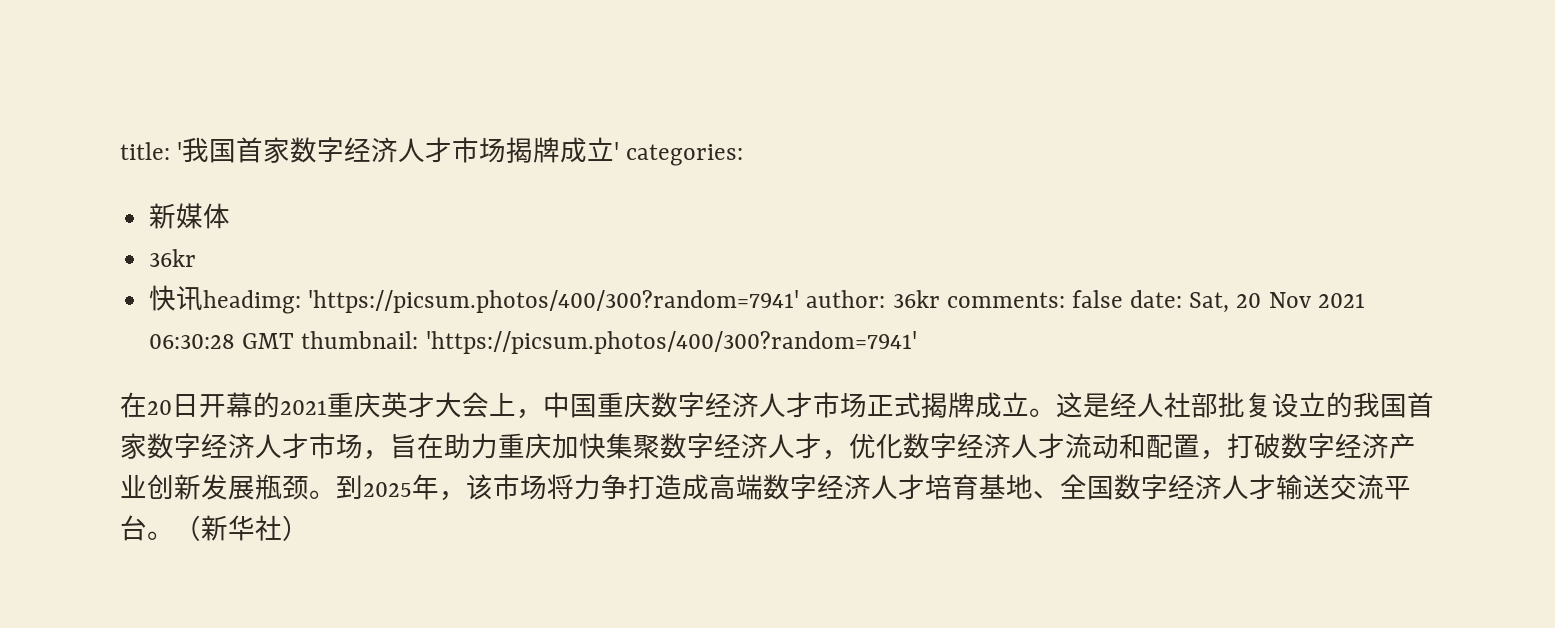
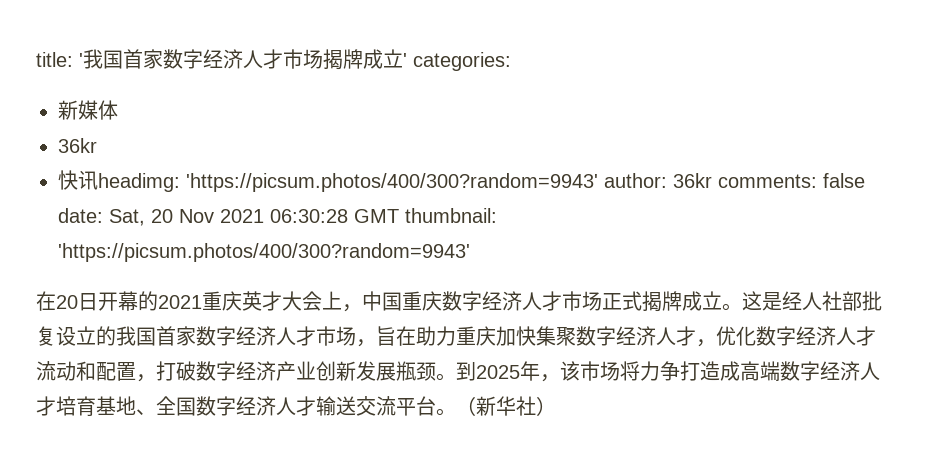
[308,290,800,313] 'https://picsum.photos/400/300?random=7941' -> [186,173,598,192] 'https://picsum.photos/400/300?random=9943'
[425,331,917,354] 'https://picsum.photos/400/300?random=7941' -> [58,243,470,262] 'https://picsum.photos/400/300?random=9943'

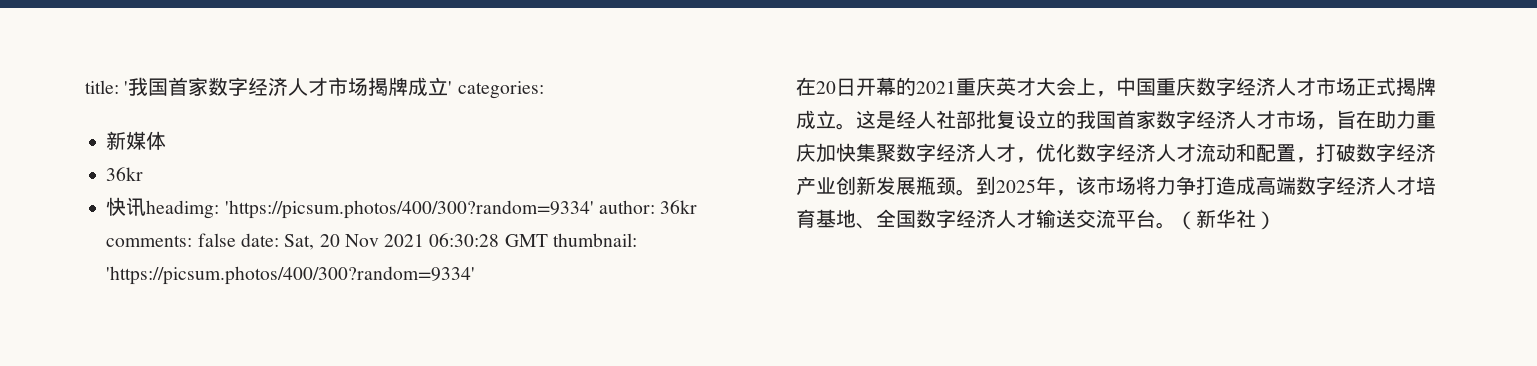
[186,173,598,192] 'https://picsum.photos/400/300?random=9943' -> [224,200,594,219] 'https://picsum.photos/400/300?random=9334'
[58,243,470,262] 'https://picsum.photos/400/300?random=9943' -> [106,266,476,285] 'https://picsum.photos/400/300?random=9334'

